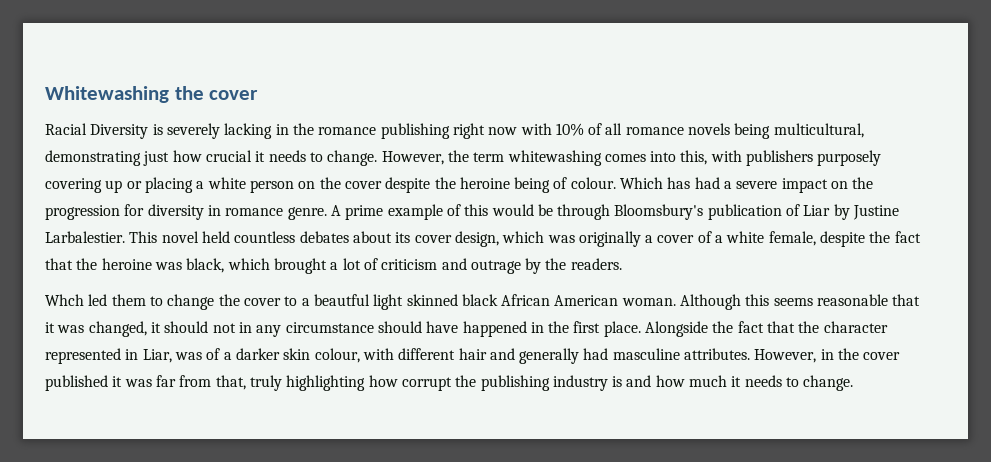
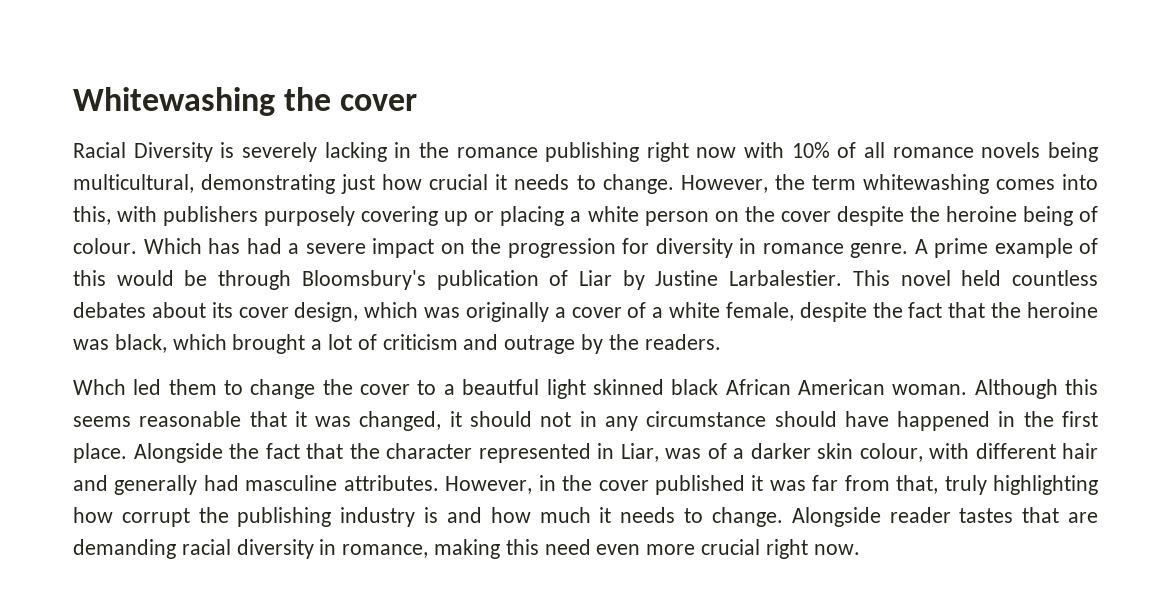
(854, 383) none -> [791,507,1099,527] [73,539,860,559] Alongside reader tastes that are demanding racial diversity in romance, making this need even more crucial right now.

